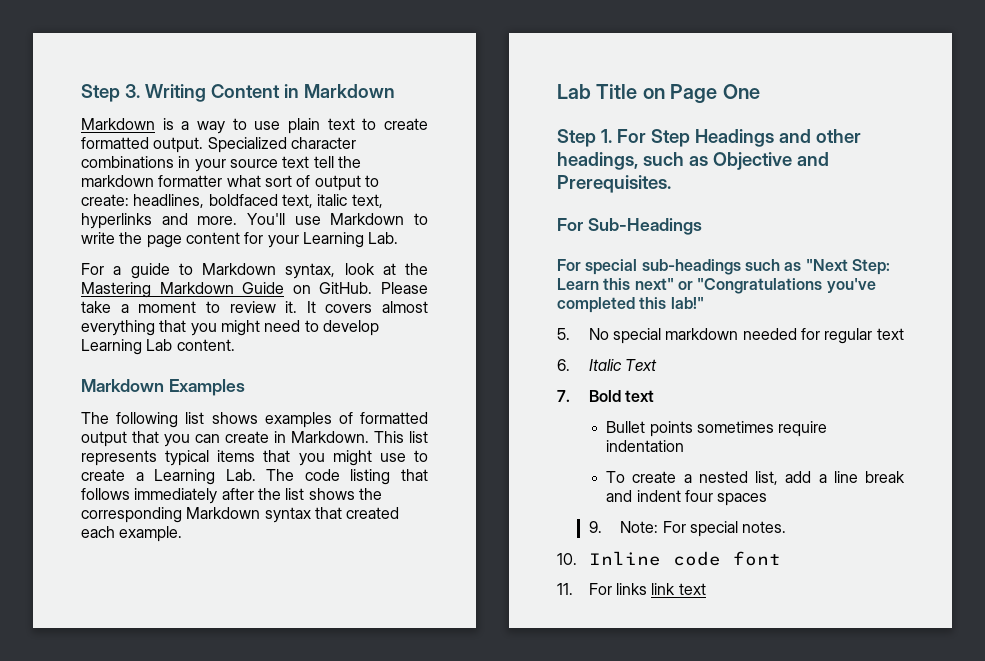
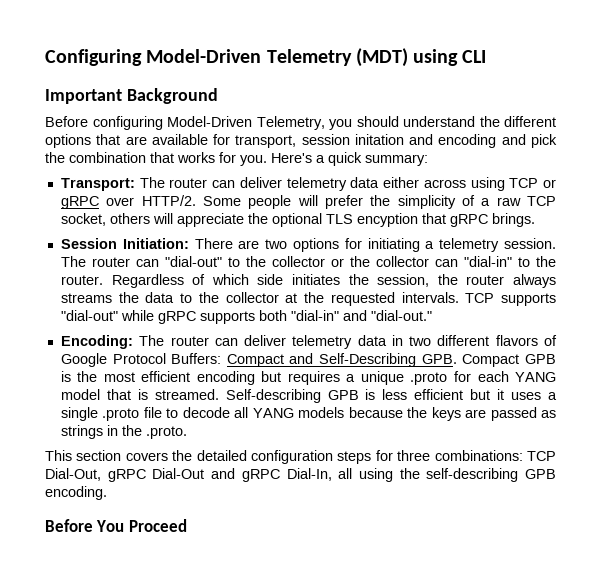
[81,84,395,102] [81,118,428,134] [81,137,356,153] [81,156,361,172] [81,175,379,191] [81,194,383,208] [81,213,428,229] [81,232,399,248] [81,263,428,279] [81,282,428,298] [81,301,428,313] [81,320,379,336] [81,339,235,355] [81,379,245,396] [81,412,429,428] [81,431,428,447] [81,450,428,466] [81,469,428,485] [81,488,382,504] [81,507,400,523] [81,526,183,542] [557,84,760,103] [557,129,861,147] [557,152,829,170] [557,175,671,193] [557,218,702,235] [557,259,890,275] [557,278,876,294] [557,297,704,313] [557,328,904,344] [557,359,657,371] [557,390,654,402] [606,421,828,437] [606,440,685,452] [606,471,905,485] [606,490,768,506] [588,521,787,537] [557,551,781,566] [557,583,706,595] Step 3. Writing Content in Markdown // Markdown is a way to use plain text to create formatted output. Specialized character combinations in your source text tell the markdown formatter what sort of output to create: headlines, boldfaced text, italic text, hyperlinks and more. You'll use Markdown to write the page content for your Learning Lab. // For a guide to Markdown syntax, look at the Mastering Markdown Guide on GitHub. Please take a moment to review it. It covers almost everything that you might need to develop Learning Lab content. // Markdown Examples // The following list shows examples of formatted output that you can create in Markdown. This list represents typical items that you might use to create a Learning Lab. The code listing that follows immediately after the list shows the corresponding Markdown syntax that created each example. // Lab Title on Page One // Step 1. For Step Headings and other headings, such as Objective and Prerequisites. // For Sub-Headings // For special sub-headings such as "Next Step: Learn this next" or "Congratulations you've completed this lab!" // 5. No special markdown needed for regular text // 6. Italic Text // 7. Bold text // Bullet points sometimes require indentation // To create a nested list, add a line break and indent four spaces // 9. Note: For special notes. // 10. Inline code font // 11. For links link text -> [45,48,487,67] [45,88,218,104] [45,116,556,130] [45,134,557,148] [45,152,428,166] [60,177,557,191] [60,195,556,209] [60,213,535,227] [60,238,556,252] [60,256,556,267] [60,274,556,288] [60,292,556,306] [60,310,432,324] [60,335,557,349] [60,353,557,367] [60,371,556,385] [60,389,558,403] [60,407,556,421] [60,425,187,439] [45,450,556,464] [45,468,556,482] [45,486,107,500] [45,519,187,532] Configuring Model-Driven Telemetry (MDT) using CLI // Important Background // Before configuring Model-Driven Telemetry, you should understand the different options that are available for transport, session initation and encoding and pick the combination that works for you. Here's a quick summary: // Transport: The router can deliver telemetry data either across using TCP or gRPC over HTTP/2. Some people will prefer the simplicity of a raw TCP socket, others will appreciate the optional TLS encyption that gRPC brings. // Session Initiation: There are two options for initiating a telemetry session. The router can "dial-out" to the collector or the collector can "dial-in" to the router. Regardless of which side initiates the session, the router always streams the data to the collector at the requested intervals. TCP supports "dial-out" while gRPC supports both "dial-in" and "dial-out." // Encoding: The router can deliver telemetry data in two different flavors of Google Protocol Buffers: Compact and Self-Describing GPB. Compact GPB is the most efficient encoding but requires a unique .proto for each YANG model that is streamed. Self-describing GPB is less efficient but it uses a single .proto file to decode all YANG models because the keys are passed as strings in the .proto. // This section covers the detailed configuration steps for three combinations: TCP Dial-Out, gRPC Dial-Out and gRPC Dial-In, all using the self-describing GPB encoding. // Before You Proceed

